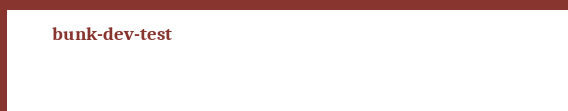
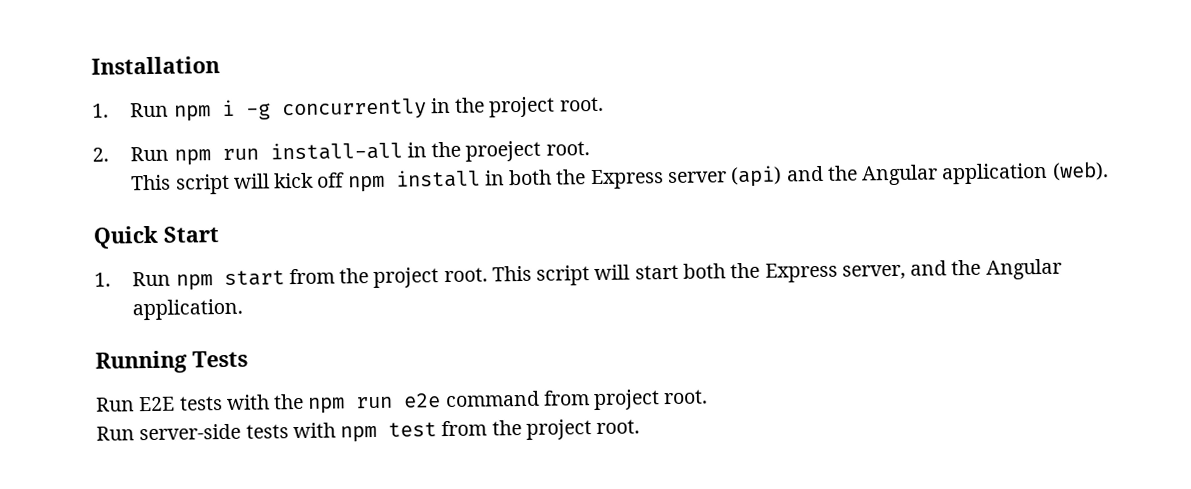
[52,27,172,40] bunk-dev-test -> [91,56,220,75] [92,96,604,122] [92,140,590,166] [131,161,1109,195] [93,225,219,249] [94,258,1062,291] [132,298,244,321] [95,350,248,374] [96,389,709,414] [96,419,641,443] Installation // 1. Run npm i -g concurrently in the project root. // 2. Run npm run install-all in the proeject root. // This script will kick off npm install in both the Express server (api) and the Angular application (web). // Quick Start // 1. Run npm start from the project root. This script will start both the Express server, and the Angular application. // Running Tests // Run E2E tests with the npm run e2e command from project root. // Run server-side tests with npm test from the project root.

